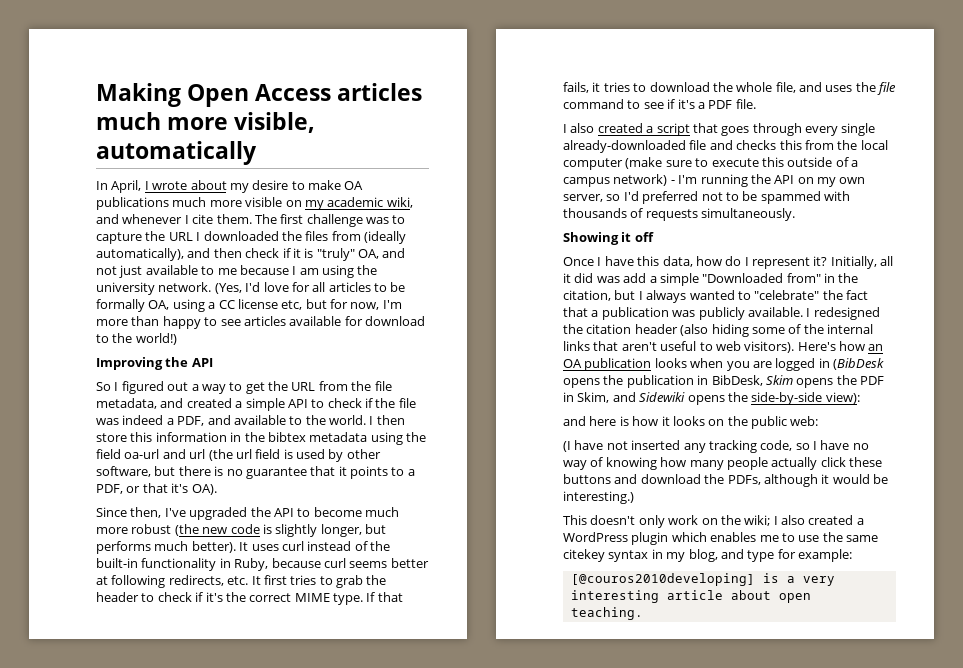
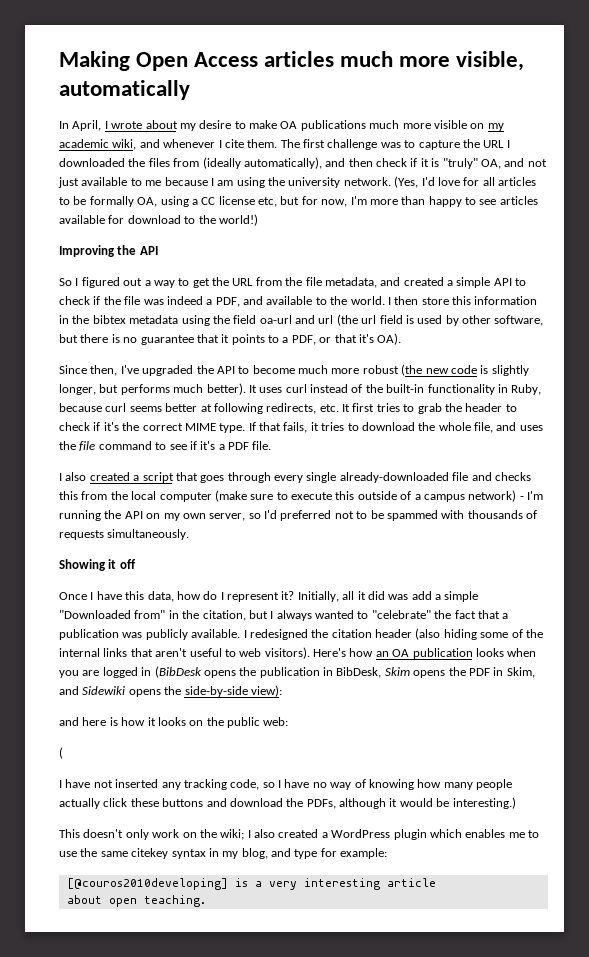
[563,441,571,452] (I -> [59,747,63,759] [59,780,62,788] ( // I
(723, 595) none -> (436, 882) //

